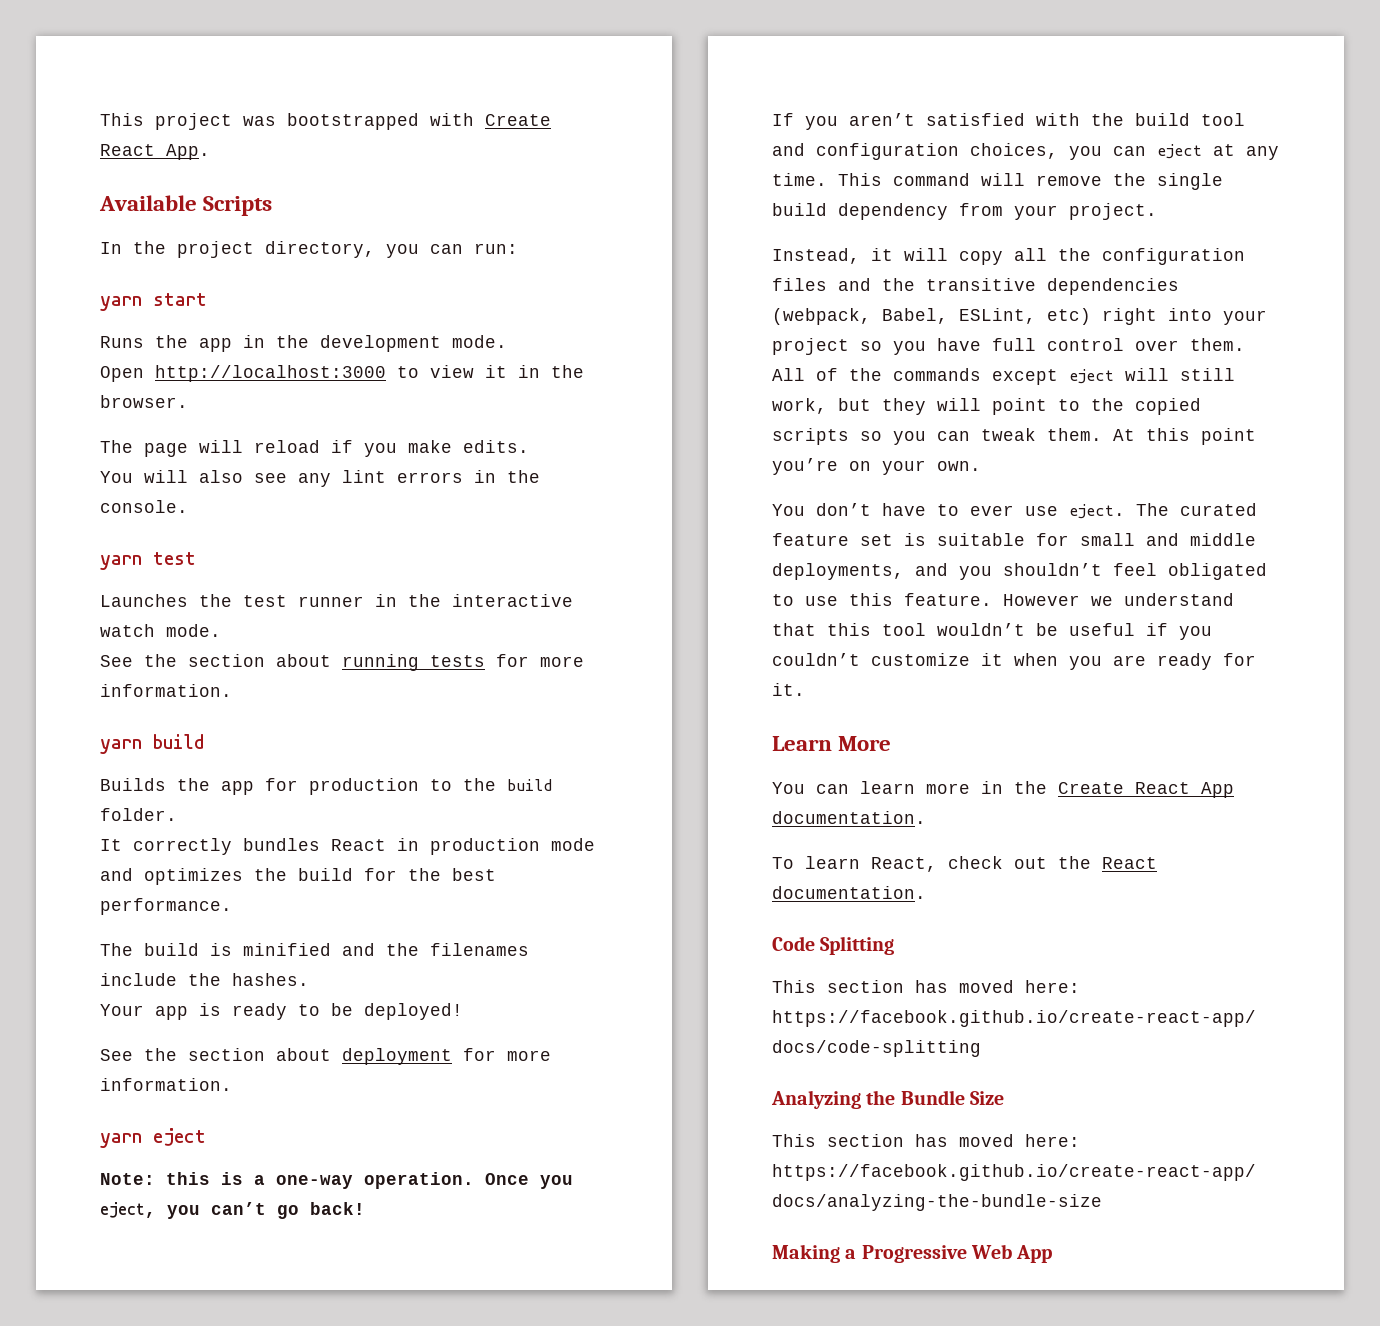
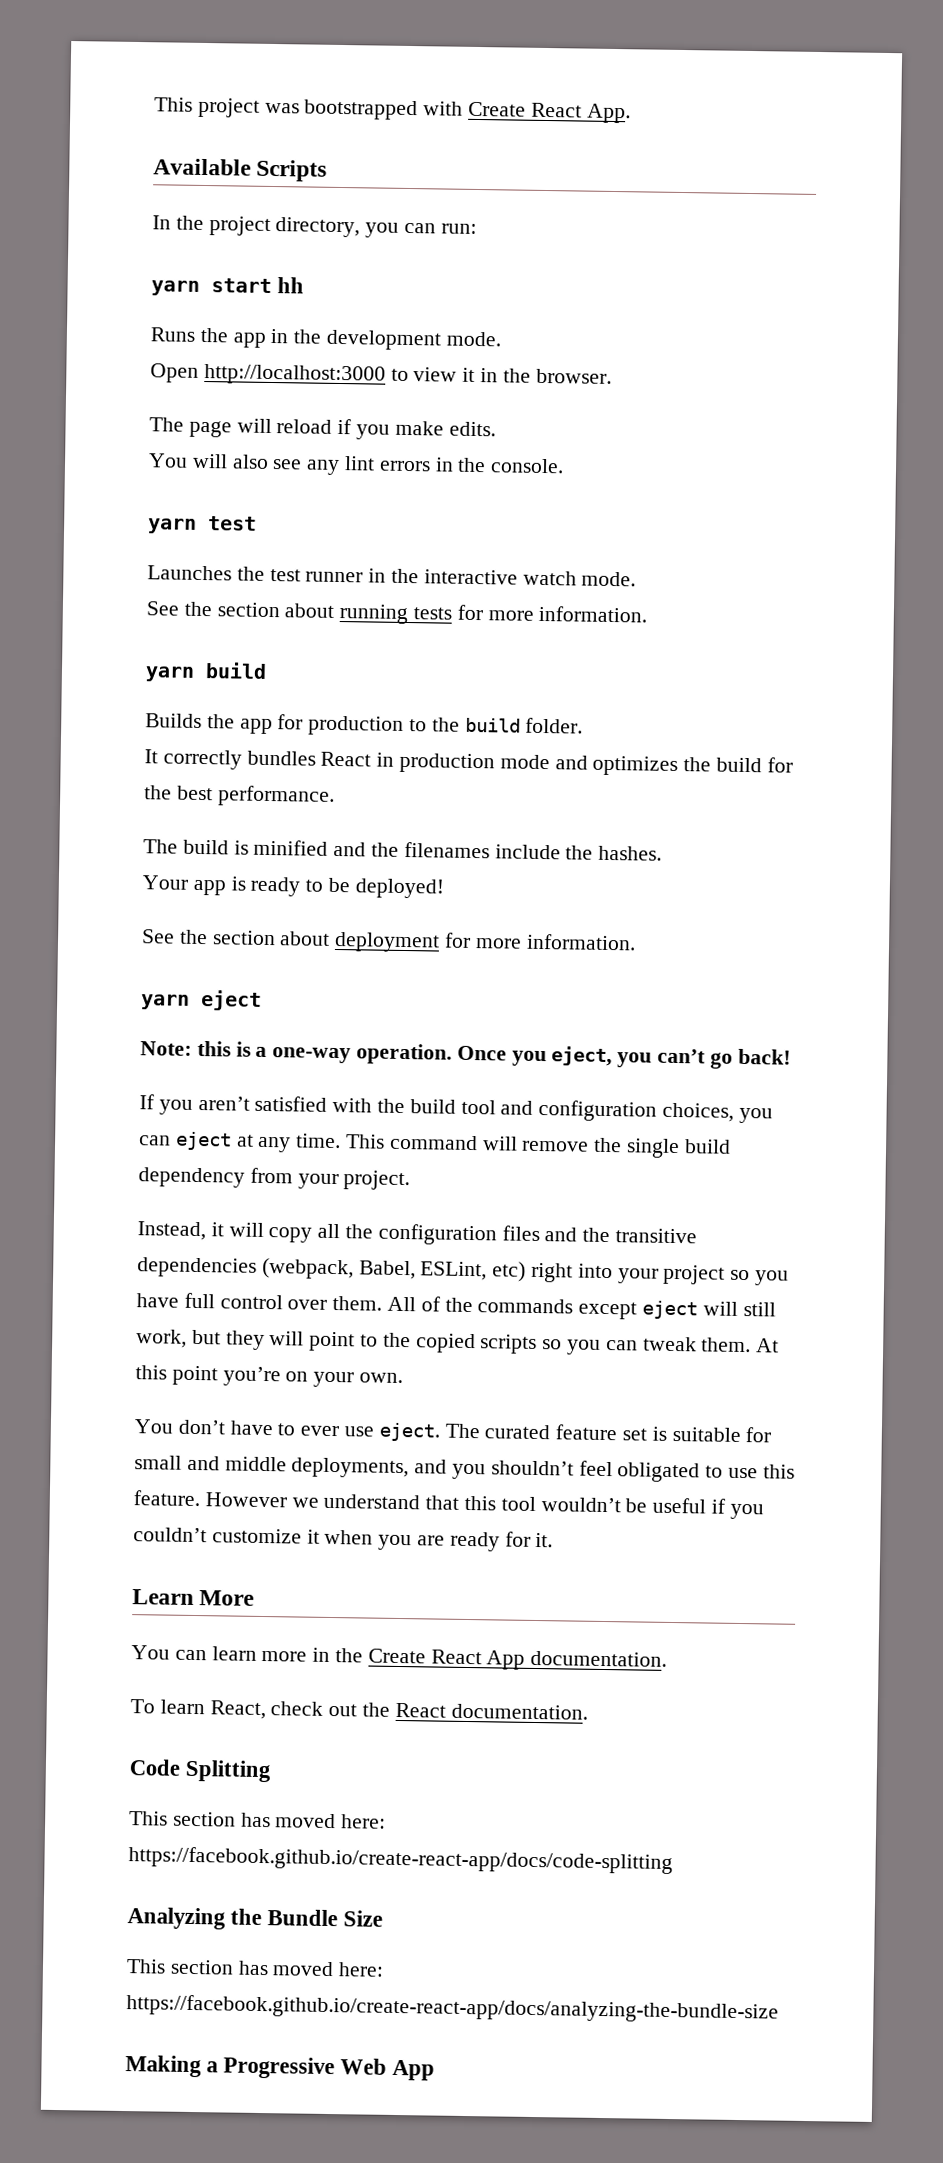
(207, 299) none -> [277,277,305,294] hh

